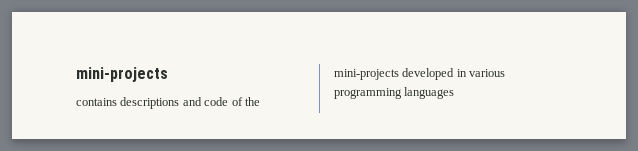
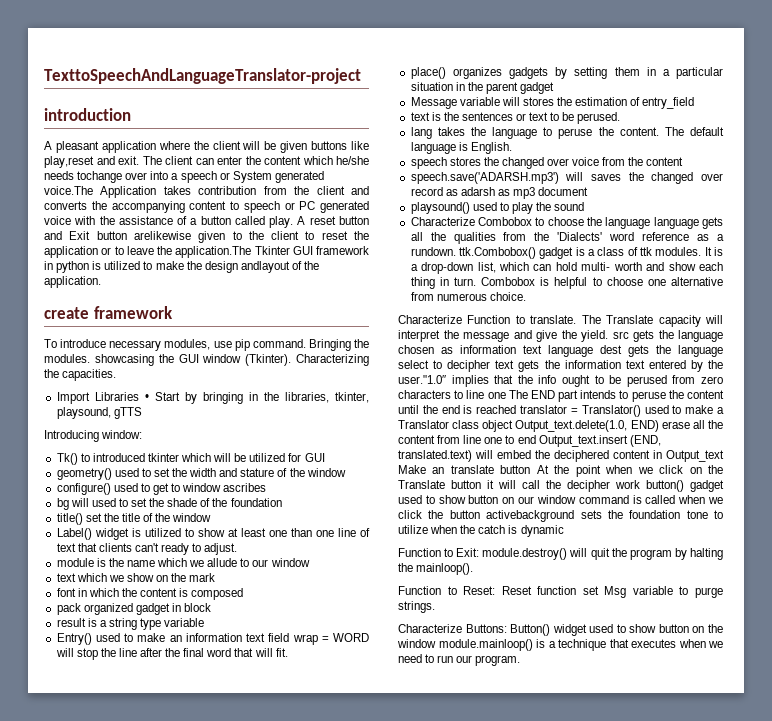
[76,67,168,82] [76,97,260,109] [334,68,506,80] [334,87,455,99] mini-projects // contains descriptions and code of the mini-projects developed in various programming languages -> [44,68,361,84] [44,108,131,121] [44,141,369,153] [44,156,369,168] [44,171,324,183] [44,186,369,198] [44,201,369,213] [44,216,369,228] [44,231,370,243] [44,246,369,258] [44,261,320,273] [44,276,101,288] [44,306,173,319] [44,339,369,351] [44,354,370,366] [44,369,117,381] [56,392,369,404] [56,407,142,419] [44,430,143,442] [56,453,325,465] [56,468,346,480] [56,483,267,495] [56,498,282,510] [56,513,212,525] [56,528,371,540] [56,543,238,555] [56,558,310,567] [56,573,216,582] [56,588,244,600] [56,603,212,615] [56,618,205,630] [56,633,370,645] [55,648,288,660] [410,67,723,79] [410,82,555,94] [410,97,695,109] [410,112,621,124] [410,127,724,139] [410,142,512,154] [410,157,684,169] [410,172,723,184] [410,187,589,199] [410,202,585,214] [410,217,723,229] [410,232,724,244] [410,247,723,259] [410,262,723,274] [410,277,723,289] [410,292,526,301] [398,315,723,327] [398,330,723,342] [398,345,723,357] [398,360,723,372] [398,375,723,387] [398,390,724,402] [398,405,724,417] [398,420,723,432] [398,435,661,447] [398,450,724,462] [398,465,723,477] [398,480,724,492] [398,495,723,504] [398,510,723,522] [398,525,564,537] [398,548,723,560] [398,563,474,575] [398,586,723,598] [398,601,435,613] [398,624,723,636] [397,639,723,651] [398,654,521,666] TexttoSpeechAndLanguageTranslator-project // introduction // A pleasant application where the client will be given buttons like play,reset and exit. The client can enter the content which he/she needs tochange over into a speech or System generated voice.The Application takes contribution from the client and converts the accompanying content to speech or PC generated voice with the assistance of a button called play. A reset button and Exit button arelikewise given to the client to reset the application or to leave the application.The Tkinter GUI framework in python is utilized to make the design andlayout of the application. // create framework // To introduce necessary modules, use pip command. Bringing the modules. showcasing the GUI window (Tkinter). Characterizing the capacities. // Import Libraries • Start by bringing in the libraries, tkinter, playsound, gTTS // Introducing window: // Tk() to introduced tkinter which will be utilized for GUI // geometry() used to set the width and stature of the window // configure() used to get to window ascribes // bg will used to set the shade of the foundation // title() set the title of the window // Label() widget is utilized to show at least one than one line of text that clients can't ready to adjust. // module is the name which we allude to our window // text which we show on the mark // font in which the content is composed // pack organized gadget in block // result is a string type variable // Entry() used to make an information text field wrap = WORD will stop the line after the final word that will fit. // place() organizes gadgets by setting them in a particular situation in the parent gadget // Message variable will stores the estimation of entry_field // text is the sentences or text to be perused. // lang takes the language to peruse the content. The default language is English. // speech stores the changed over voice from the content // speech.save('ADARSH.mp3') will saves the changed over record as adarsh as mp3 document // playsound() used to play the sound // Characterize Combobox to choose the language language gets all the qualities from the 'Dialects' word reference as a rundown. ttk.Combobox() gadget is a class of ttk modules. It is a drop-down list, which can hold multi- worth and show each thing in turn. Combobox is helpful to choose one alternative from numerous choice. // Characterize Function to translate. The Translate capacity will interpret the message and give the yield. src gets the language chosen as information text language dest gets the language select to decipher text gets the information text entered by the user."1.0′′ implies that the info ought to be perused from zero characters to line one The END part intends to peruse the content until the end is reached translator = Translator() used to make a Translator class object Output_text.delete(1.0, END) erase all the content from line one to end Output_text.insert (END, translated.text) will embed the deciphered content in Output_text Make an translate button At the point when we click on the Translate button it will call the decipher work button() gadget used to show button on our window command is called when we click the button activebackground sets the foundation tone to utilize when the catch is dynamic // Function to Exit: module.destroy() will quit the program by halting the mainloop(). // Function to Reset: Reset function set Msg variable to purge strings. // Characterize Buttons: Button() widget used to show button on the window module.mainloop() is a technique that executes when we need to run our program.

